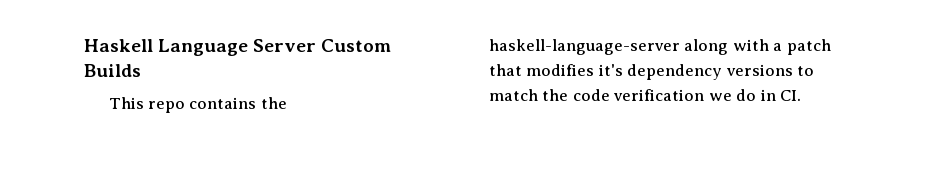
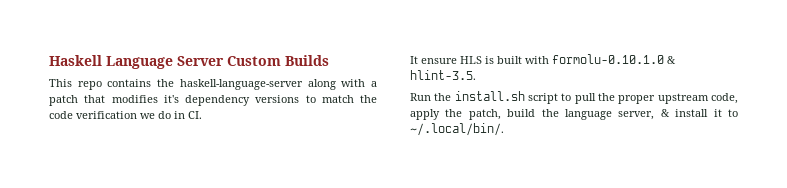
(802, 95) none -> [410,54,676,64] [410,70,476,80] [410,91,738,104] [410,109,738,120] [410,123,504,136] // It ensure HLS is built with formolu-0.10.1.0 & hlint-3.5. // Run the install.sh script to pull the proper upstream code, apply the patch, build the language server, & install it to ~/.local/bin/.

